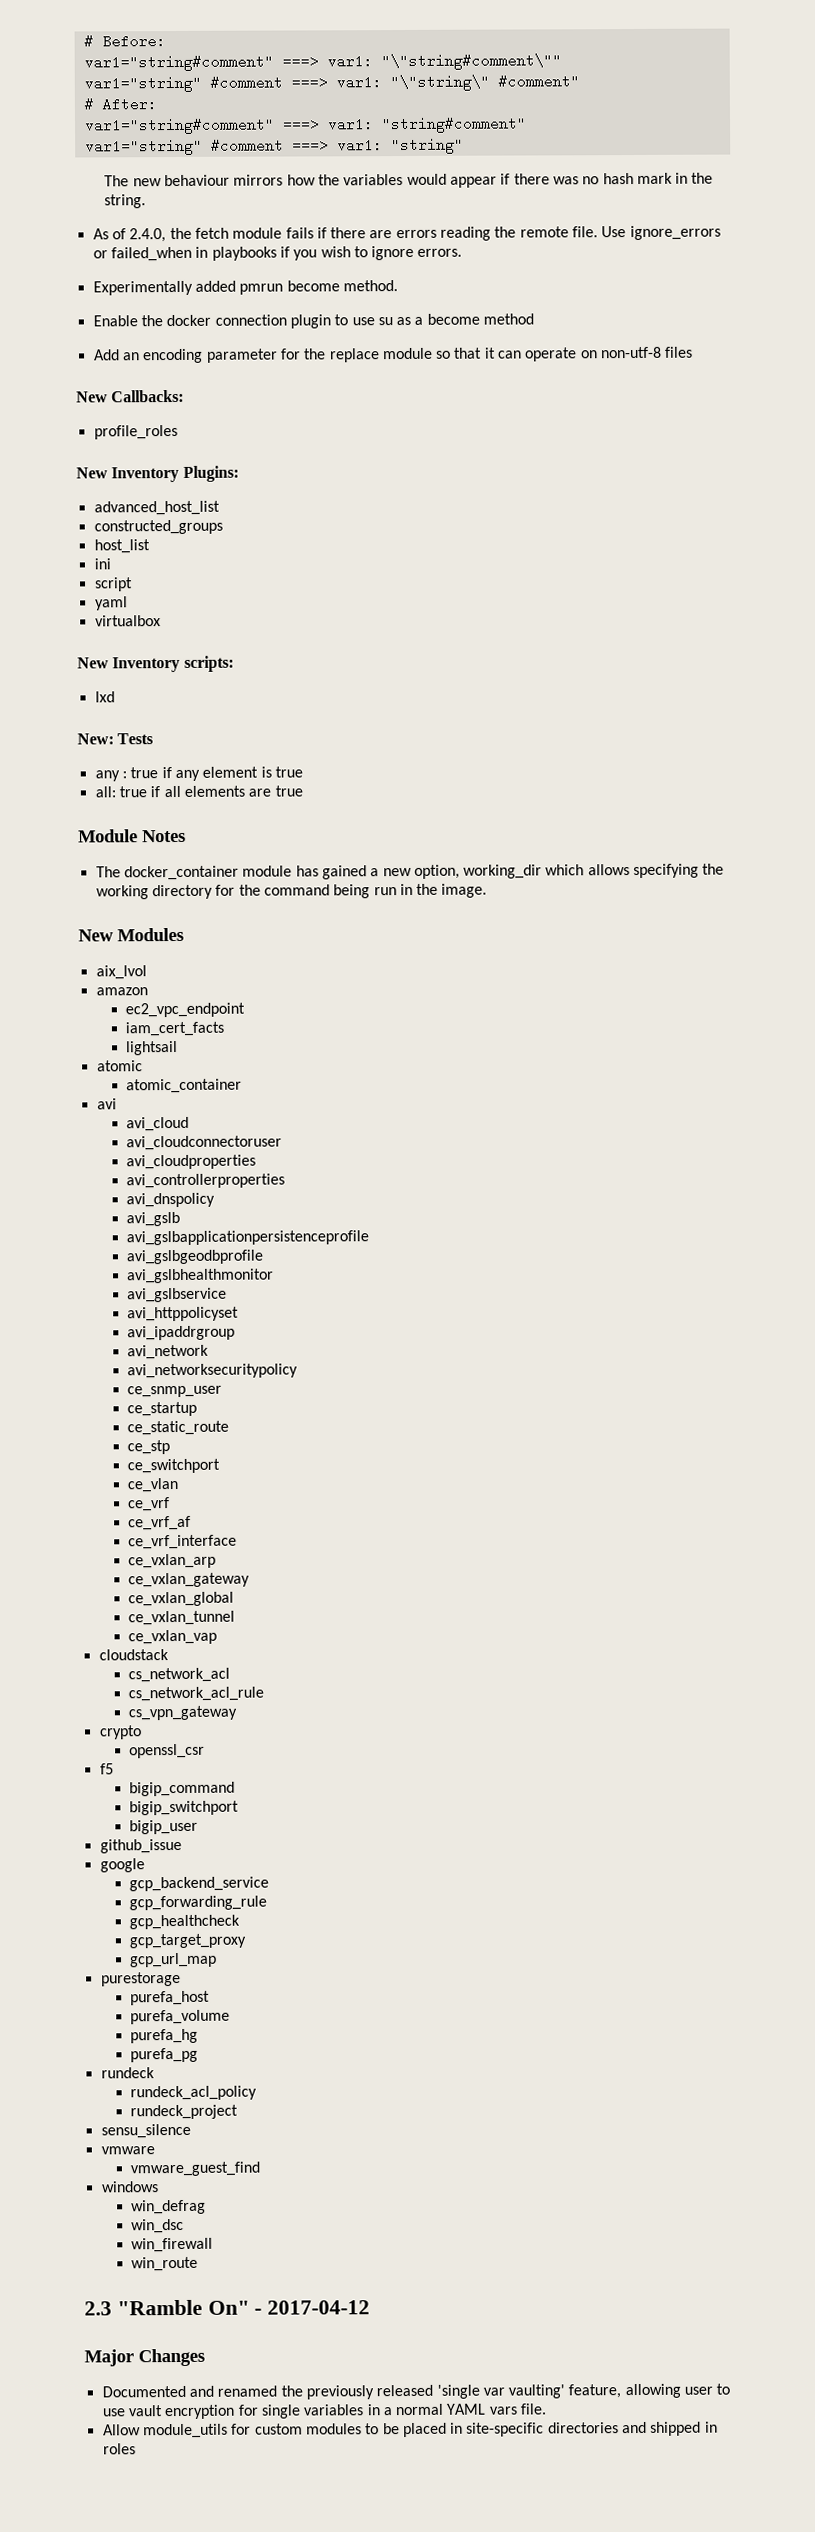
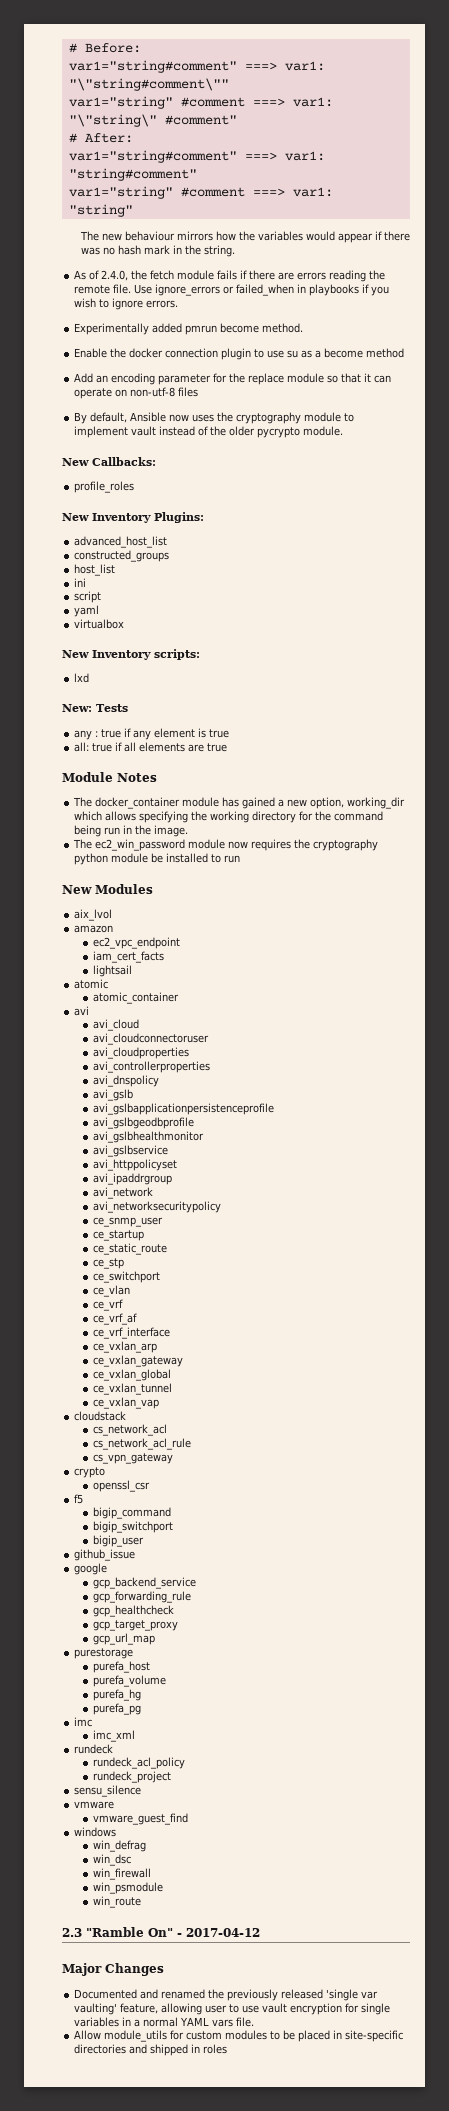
(694, 352) none -> [74,412,355,424] [74,426,344,438] // By default, Ansible now uses the cryptography module to implement vault instead of the older pycrypto module.
(488, 890) none -> [73,839,379,851] [74,853,241,865] // The ec2_win_password module now requires the cryptography python module be installed to run
(198, 2055) none -> [74,1717,93,1727] [92,1730,135,1742] // imc // imc_xml
(213, 2245) none -> [92,1882,163,1894] // win_psmodule

